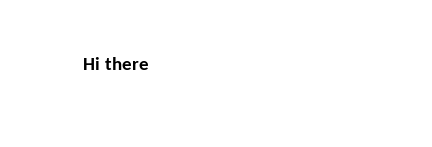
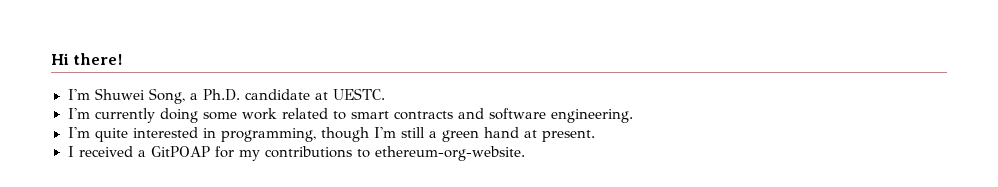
[104,57,149,70] there -> [73,53,123,65] [67,88,385,104] [67,108,633,123] [67,127,595,142] [67,146,525,161] there! // I'm Shuwei Song, a Ph.D. candidate at UESTC. // I'm currently doing some work related to smart contracts and software engineering. // I'm quite interested in programming, though I'm still a green hand at present. // I received a GitPOAP for my contributions to ethereum-org-website.

